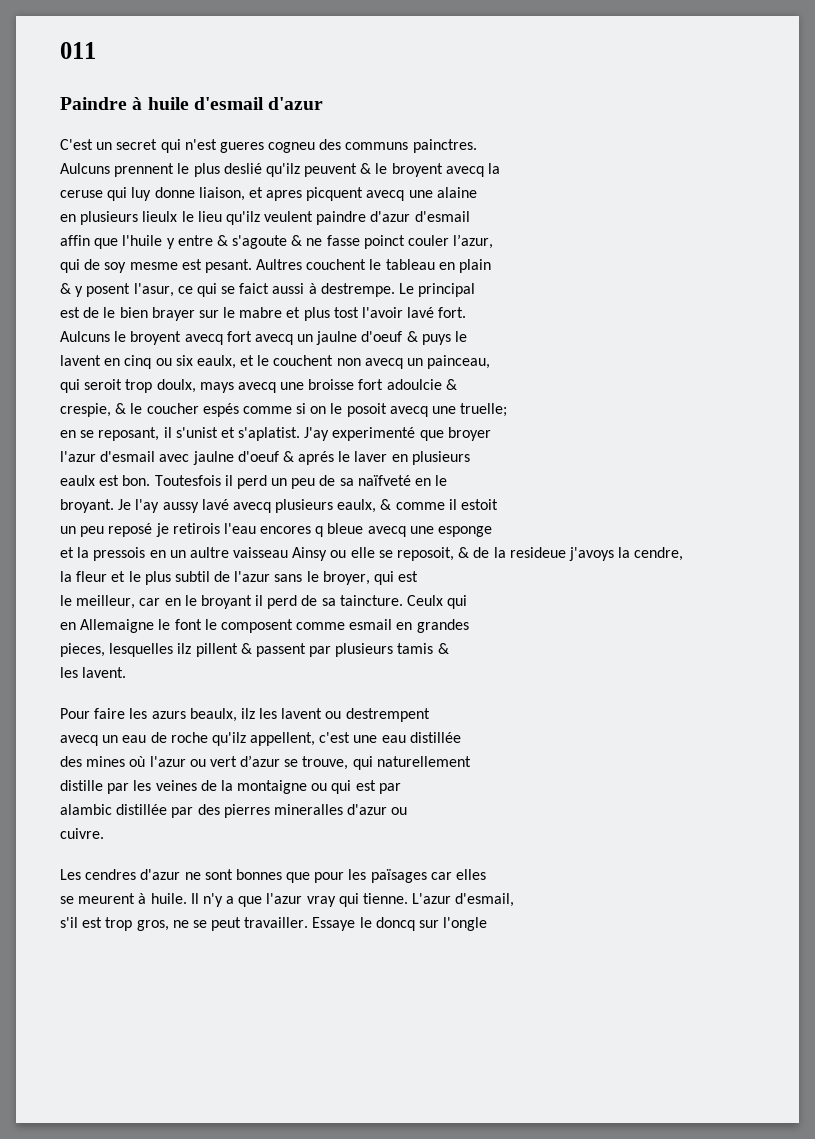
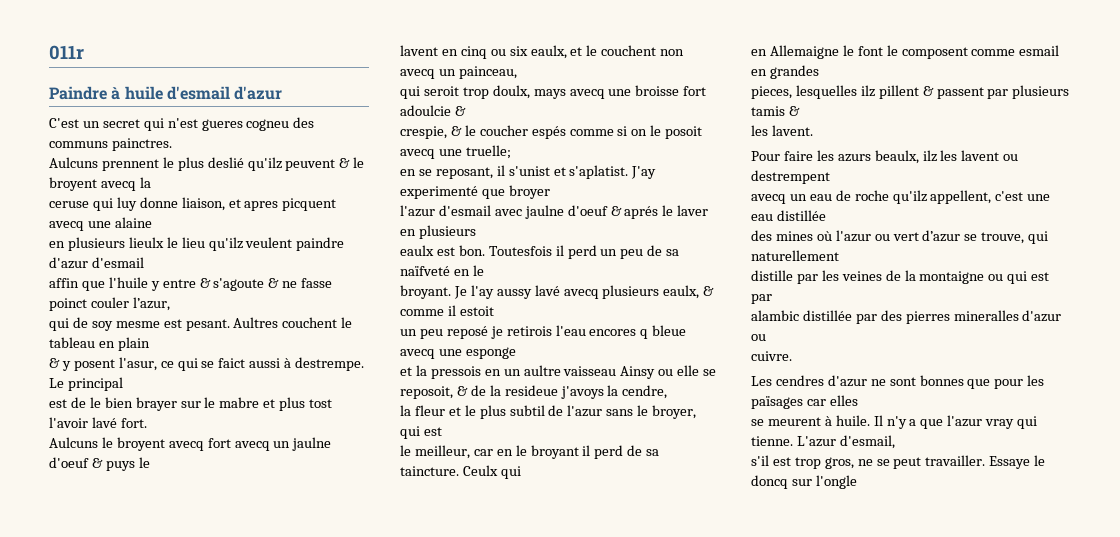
[60,42,96,59] 011 -> [49,45,84,60] 011r

